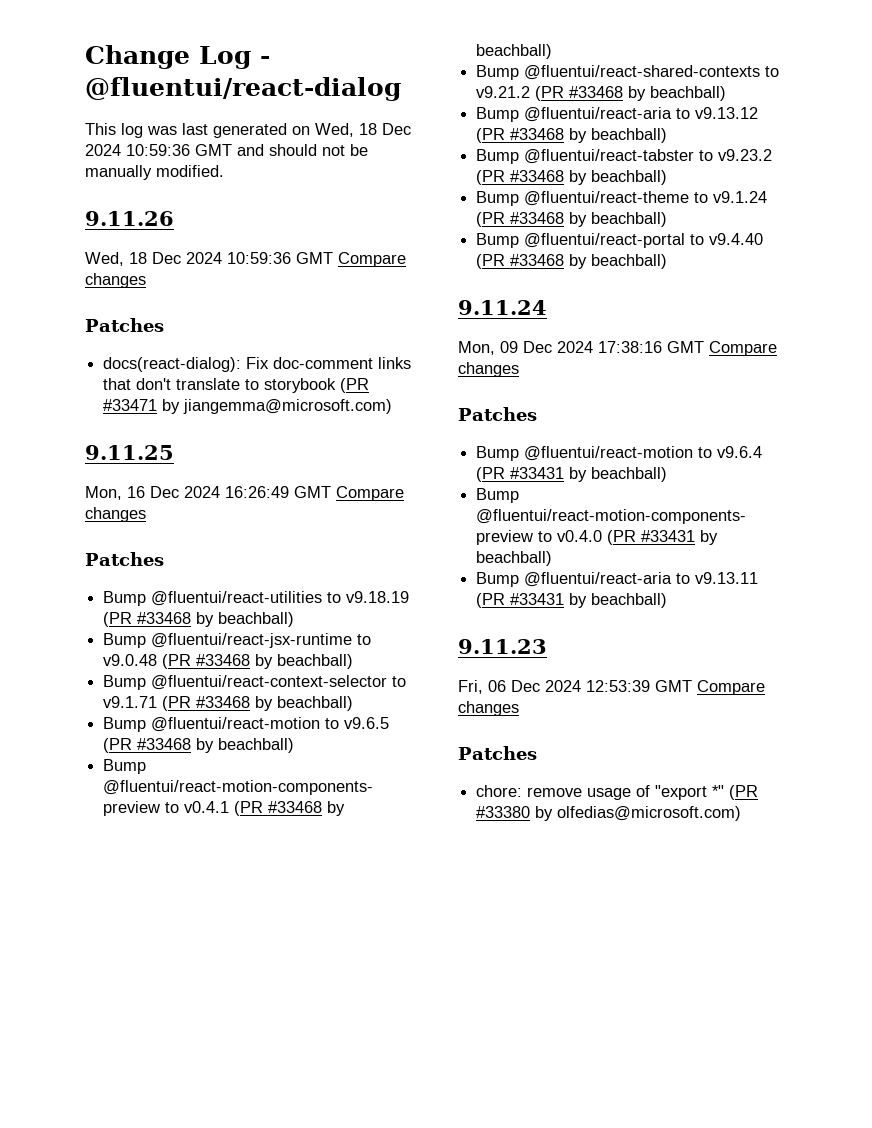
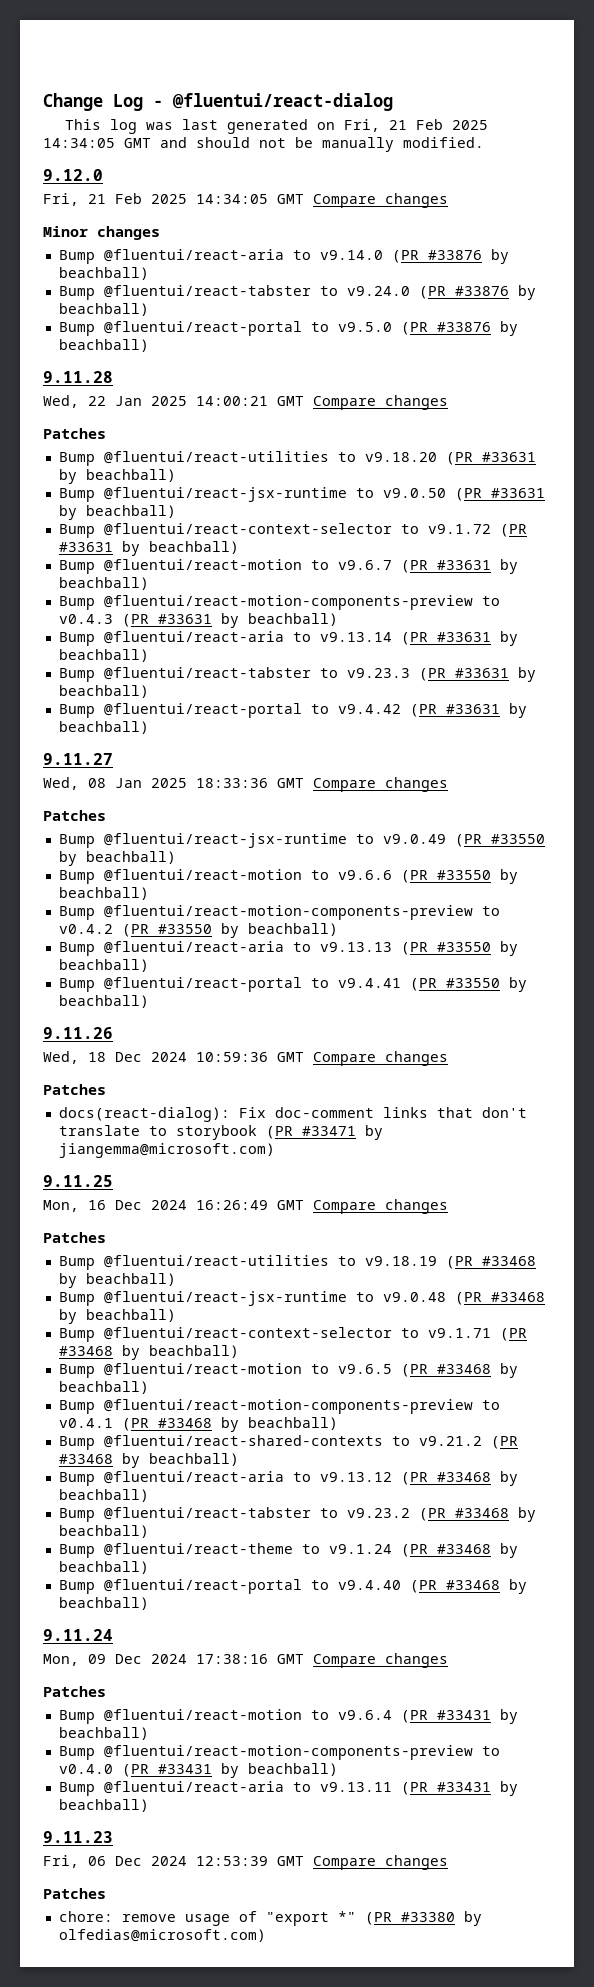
[315,123,411,137] [85,144,190,156] Wed, 18 Dec 2024 10:59:36 -> [344,119,489,132] [43,138,115,148] Fri, 21 Feb 2025 14:34:05
(224, 171) none -> [43,169,103,181] [43,193,448,208] [43,226,160,240] [58,249,509,264] [58,267,149,280] [58,285,536,300] [58,303,149,316] [58,321,518,336] [58,339,149,352] [43,371,113,383] [43,395,448,410] [43,428,106,439] [58,451,536,466] [58,469,176,484] [58,487,545,502] [58,505,176,520] [58,523,527,538] [58,541,239,556] [58,559,518,574] [58,577,149,590] [58,595,500,610] [58,613,338,628] [58,631,518,646] [58,649,149,662] [58,667,536,682] [58,685,149,698] [58,703,527,718] [58,721,149,734] [43,753,113,765] [43,777,448,792] [43,810,106,821] [58,833,545,848] [58,851,176,866] [58,869,518,884] [58,887,149,900] [58,905,500,920] [58,923,338,938] [58,941,518,956] [58,959,149,972] [58,977,527,992] [58,995,149,1008] // 9.12.0 // Fri, 21 Feb 2025 14:34:05 GMT Compare changes // Minor changes // Bump @fluentui/react-aria to v9.14.0 (PR #33876 by beachball) // Bump @fluentui/react-tabster to v9.24.0 (PR #33876 by beachball) // Bump @fluentui/react-portal to v9.5.0 (PR #33876 by beachball) // 9.11.28 // Wed, 22 Jan 2025 14:00:21 GMT Compare changes // Patches // Bump @fluentui/react-utilities to v9.18.20 (PR #33631 by beachball) // Bump @fluentui/react-jsx-runtime to v9.0.50 (PR #33631 by beachball) // Bump @fluentui/react-context-selector to v9.1.72 (PR #33631 by beachball) // Bump @fluentui/react-motion to v9.6.7 (PR #33631 by beachball) // Bump @fluentui/react-motion-components-preview to v0.4.3 (PR #33631 by beachball) // Bump @fluentui/react-aria to v9.13.14 (PR #33631 by beachball) // Bump @fluentui/react-tabster to v9.23.3 (PR #33631 by beachball) // Bump @fluentui/react-portal to v9.4.42 (PR #33631 by beachball) // 9.11.27 // Wed, 08 Jan 2025 18:33:36 GMT Compare changes // Patches // Bump @fluentui/react-jsx-runtime to v9.0.49 (PR #33550 by beachball) // Bump @fluentui/react-motion to v9.6.6 (PR #33550 by beachball) // Bump @fluentui/react-motion-components-preview to v0.4.2 (PR #33550 by beachball) // Bump @fluentui/react-aria to v9.13.13 (PR #33550 by beachball) // Bump @fluentui/react-portal to v9.4.41 (PR #33550 by beachball)

